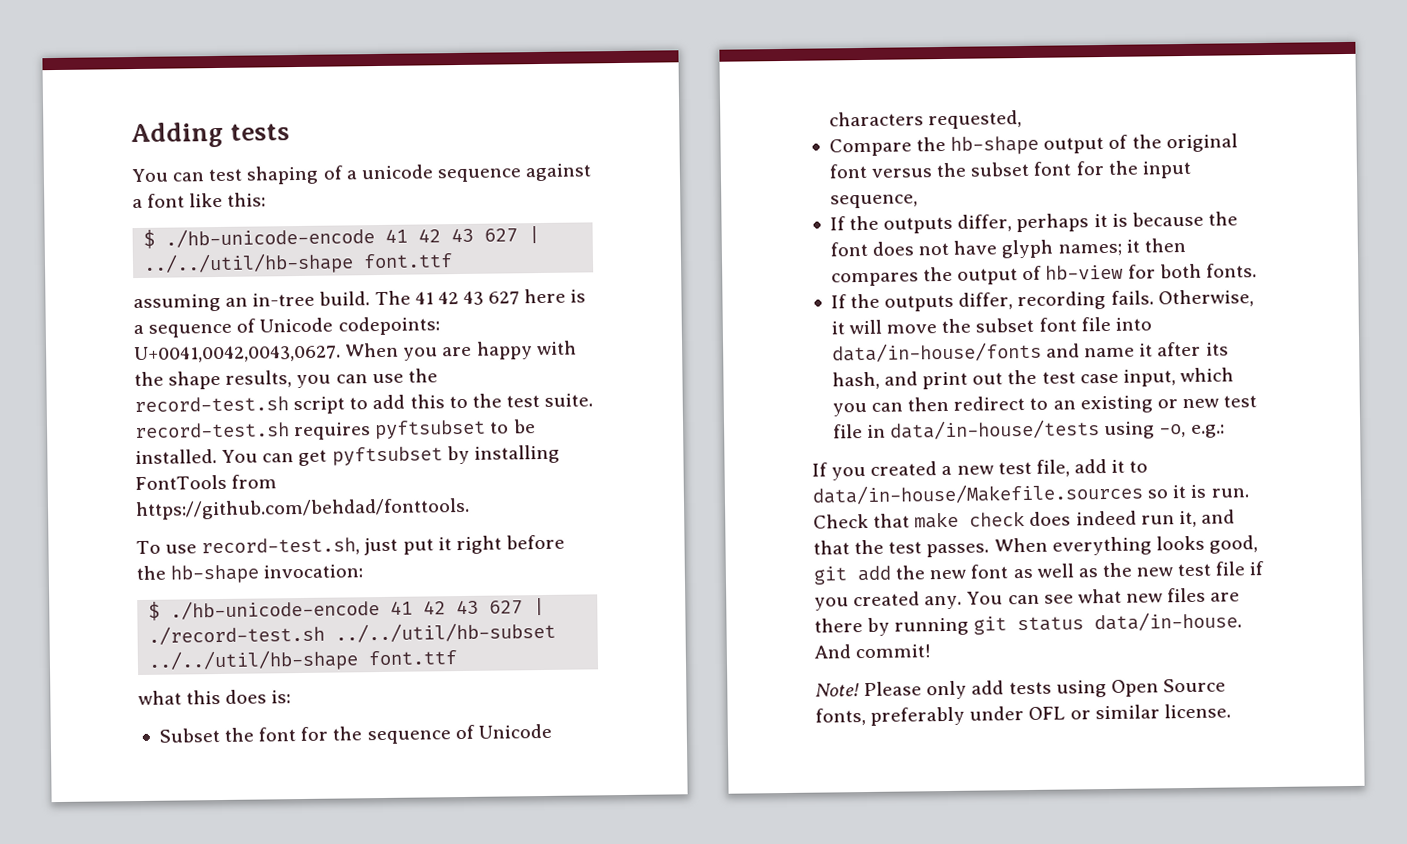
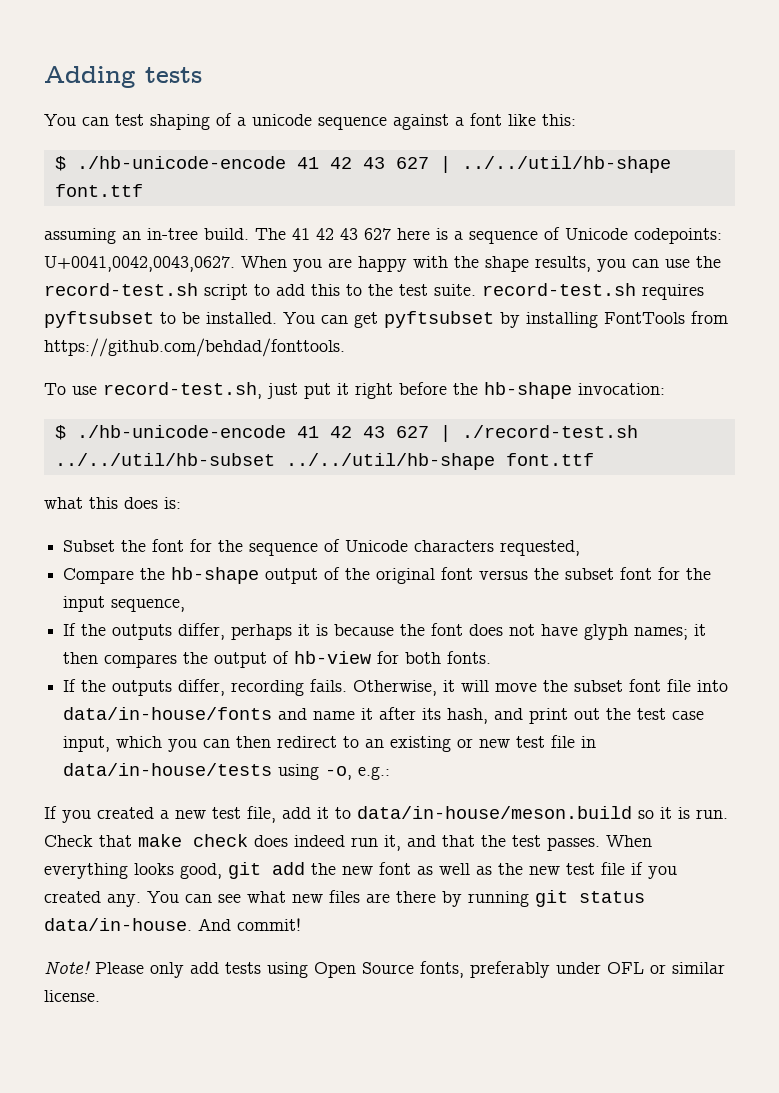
[812,482,1144,505] data/in-house/Makefile.sources -> [357,806,632,819] data/in-house/meson.build

